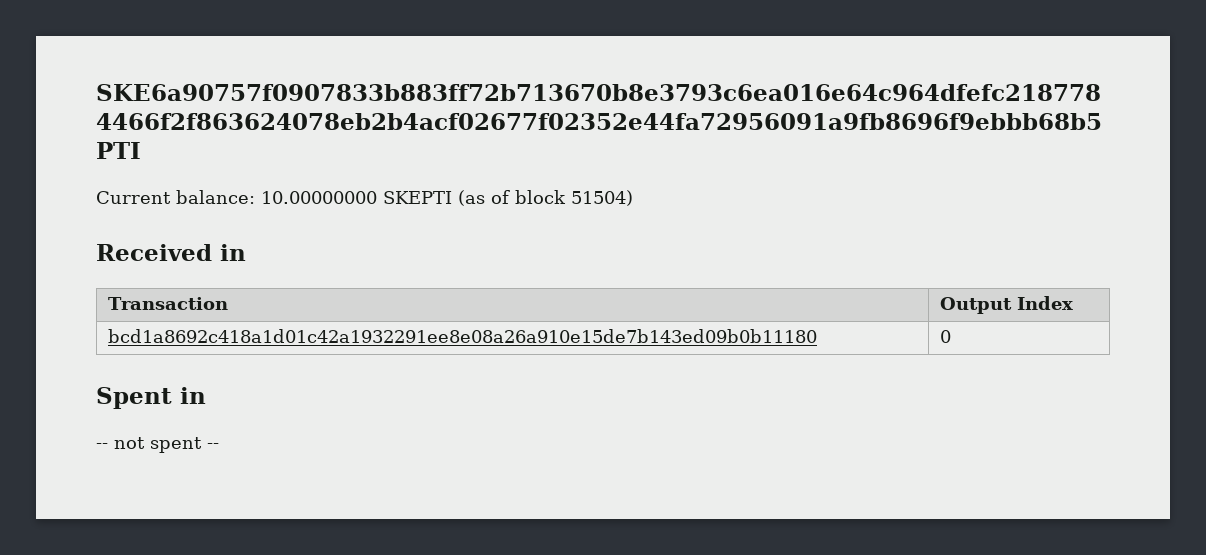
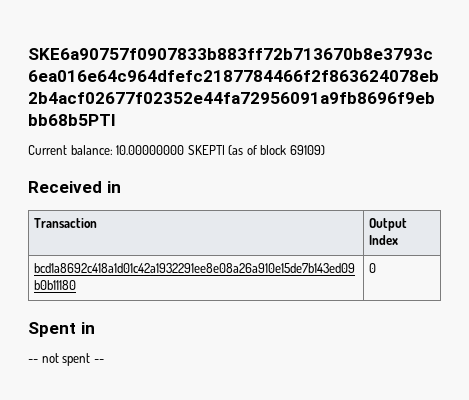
[571,190,633,206] 51504) -> [289,145,325,155] 69109)

